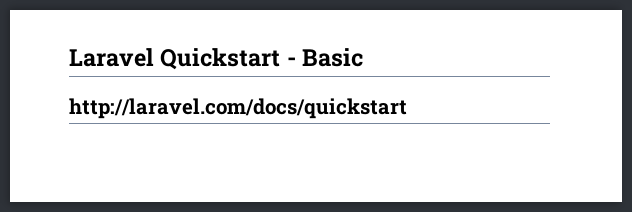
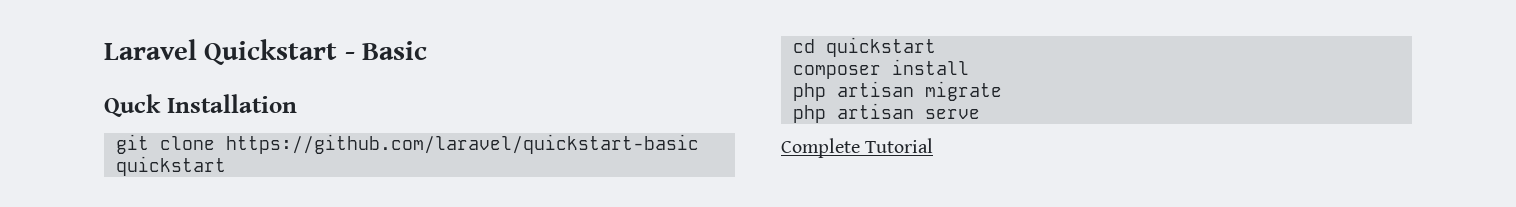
[69,98,407,119] http://laravel.com/docs/quickstart -> [104,94,297,117] [115,134,699,154] [115,156,226,176] [792,37,936,57] [792,59,969,79] [792,81,1002,101] [792,103,980,123] [781,138,934,158] Quck Installation // git clone https://github.com/laravel/quickstart-basic quickstart // cd quickstart // composer install // php artisan migrate // php artisan serve // Complete Tutorial

